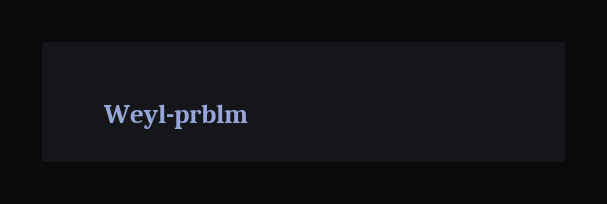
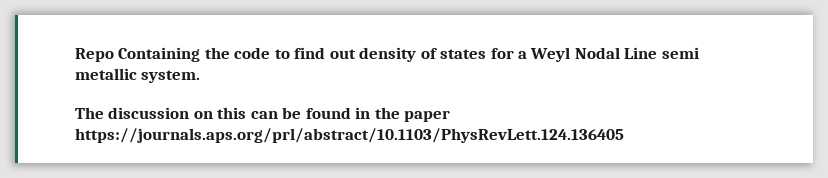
[103,104,248,129] Weyl-prblm -> [75,47,699,62] [75,68,201,83] [75,107,451,122] [75,128,624,143] Repo Containing the code to find out density of states for a Weyl Nodal Line semi metallic system. // The discussion on this can be found in the paper https://journals.aps.org/prl/abstract/10.1103/PhysRevLett.124.136405

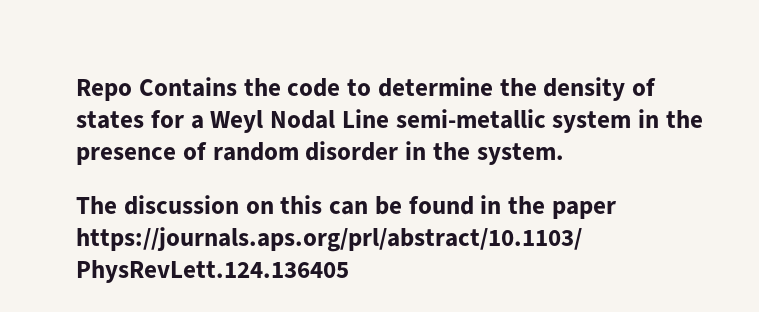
[118,47,201,62] Containing -> [138,77,237,97] Contains
[294,47,356,59] find out -> [377,77,537,97] determine the
[661,47,699,59] [75,68,137,80] semi metallic -> [395,109,703,133] [76,141,470,165] semi-metallic system in the presence of random disorder in the

